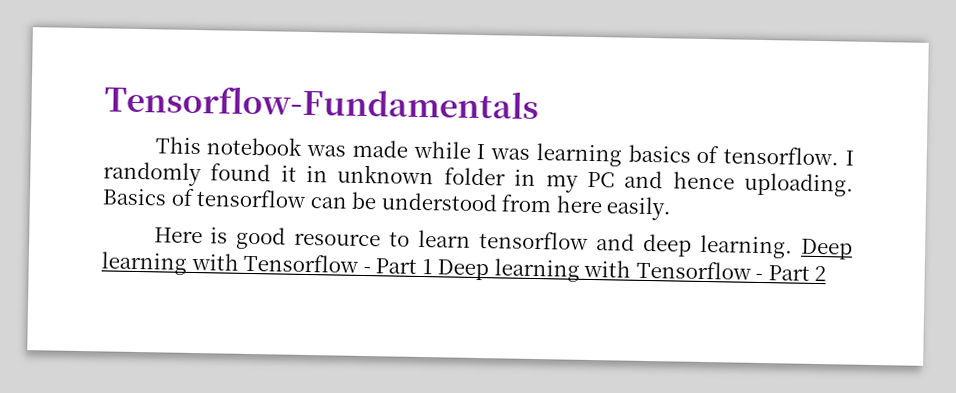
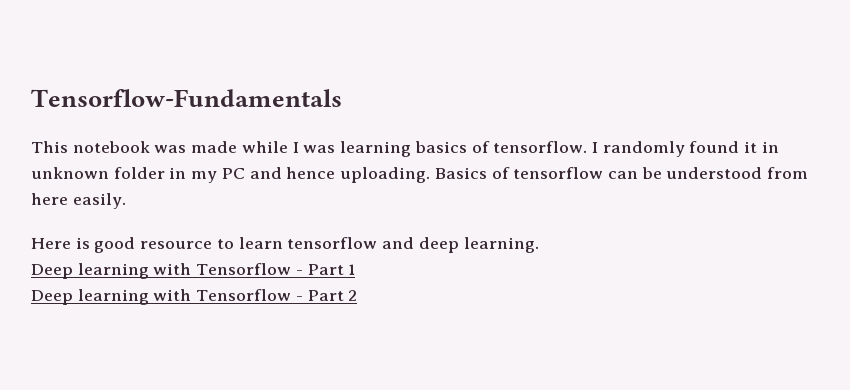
(794, 246) none -> (539, 245) //
(433, 267) none -> (356, 269) //

